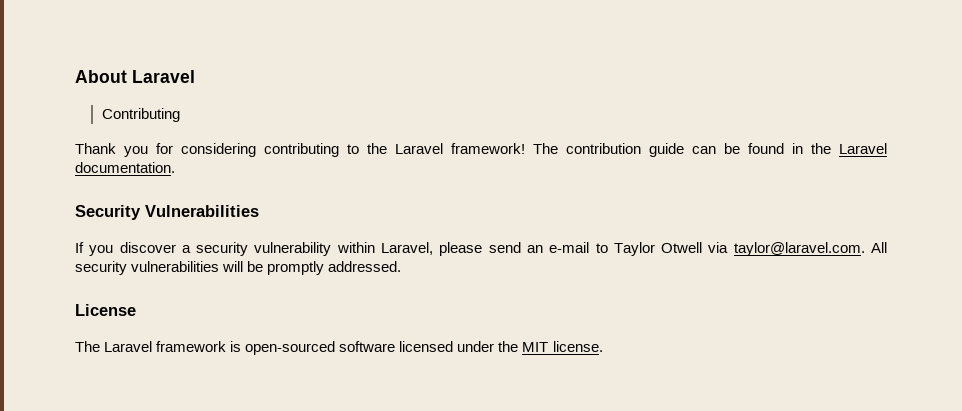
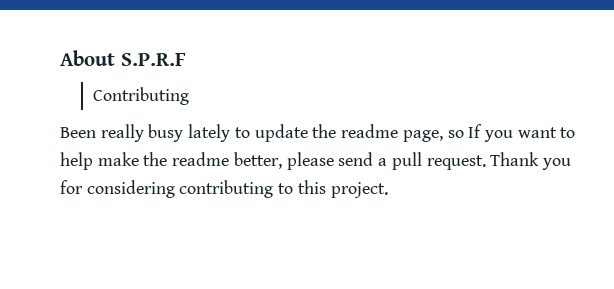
[132,70,195,83] Laravel -> [120,53,186,66] S.P.R.F
(180, 115) none -> [60,124,576,142] [60,152,486,170] Been really busy lately to update the readme page, so If you want to help make the readme better, please send a pull request.
[367,143,887,157] [75,162,175,173] [75,205,259,220] [75,242,887,256] [75,261,402,275] [75,304,136,316] [75,341,603,355] the Laravel framework! The contribution guide can be found in the Laravel documentation. // Security Vulnerabilities // If you discover a security vulnerability within Laravel, please send an e-mail to Taylor Otwell via taylor@laravel.com. All security vulnerabilities will be promptly addressed. // License // The Laravel framework is open-sourced software licensed under the MIT license. -> [297,180,388,198] this project.

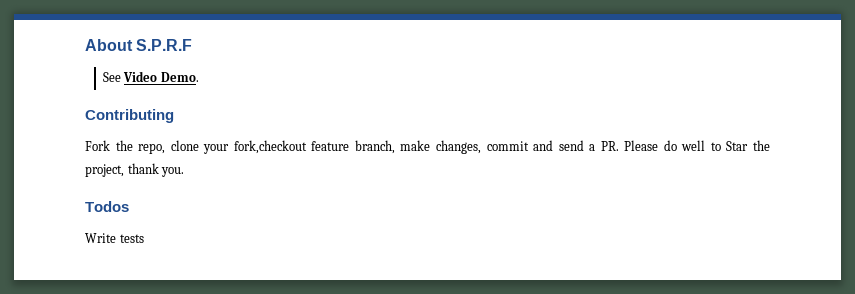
[92,87,189,105] [60,124,576,142] [60,152,571,170] [60,180,388,198] Contributing // Been really busy lately to update the readme page, so If you want to help make the readme better, please send a pull request. Thank you for considering contributing to this project. -> [102,71,199,82] [85,109,174,123] [85,140,770,154] [85,163,185,177] [85,201,129,212] [85,233,144,243] See Video Demo. // Contributing // Fork the repo, clone your fork,checkout feature branch, make changes, commit and send a PR. Please do well to Star the project, thank you. // Todos // Write tests

